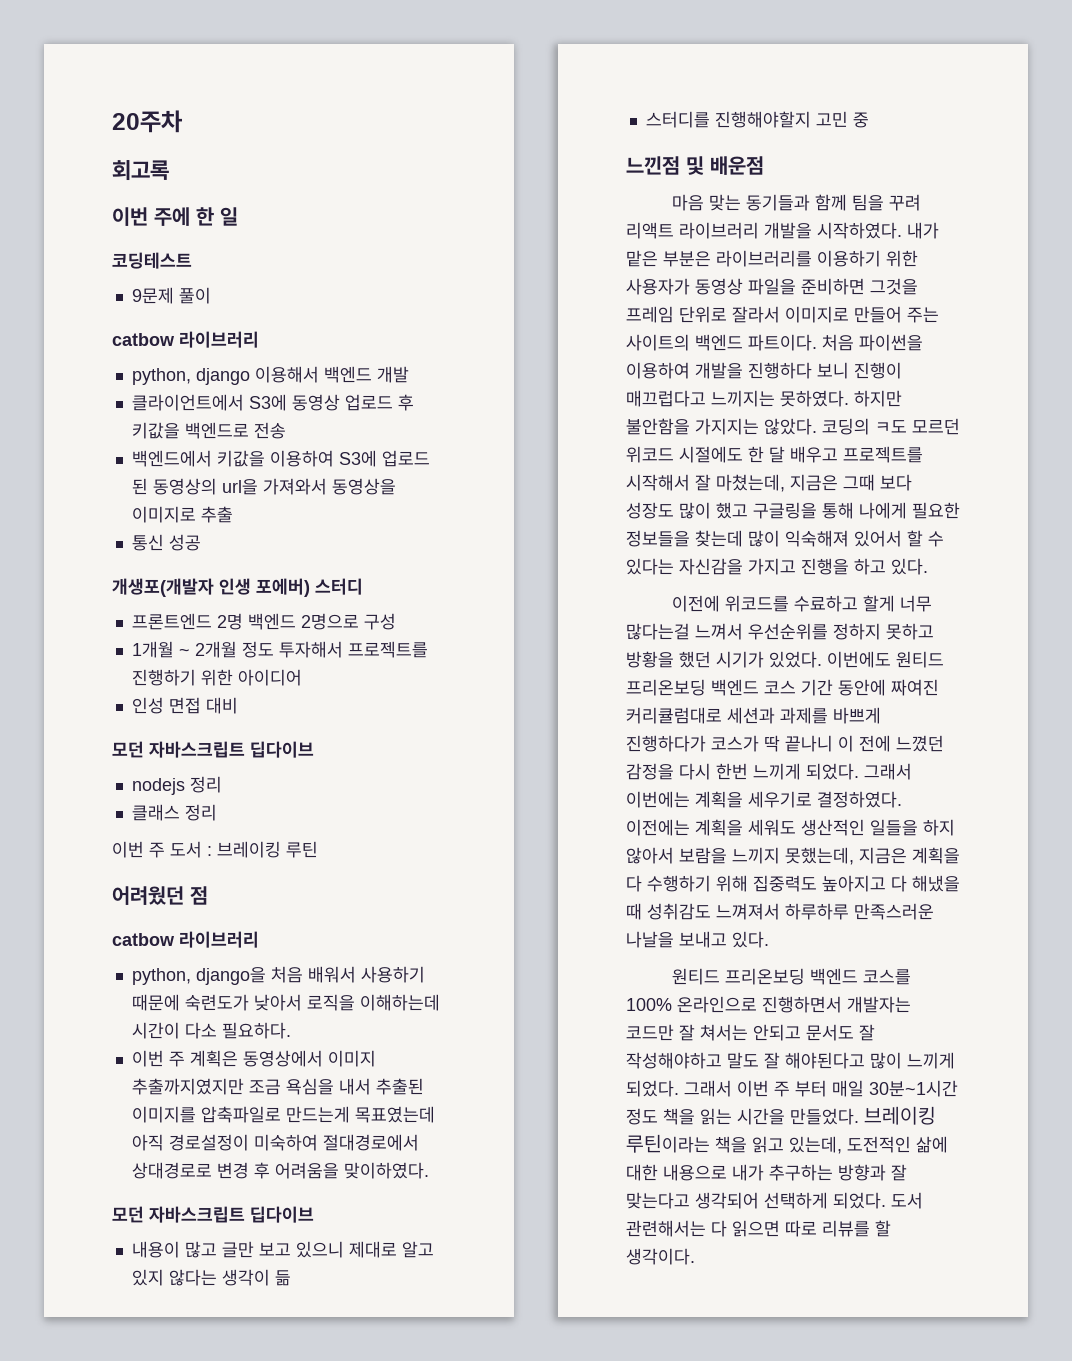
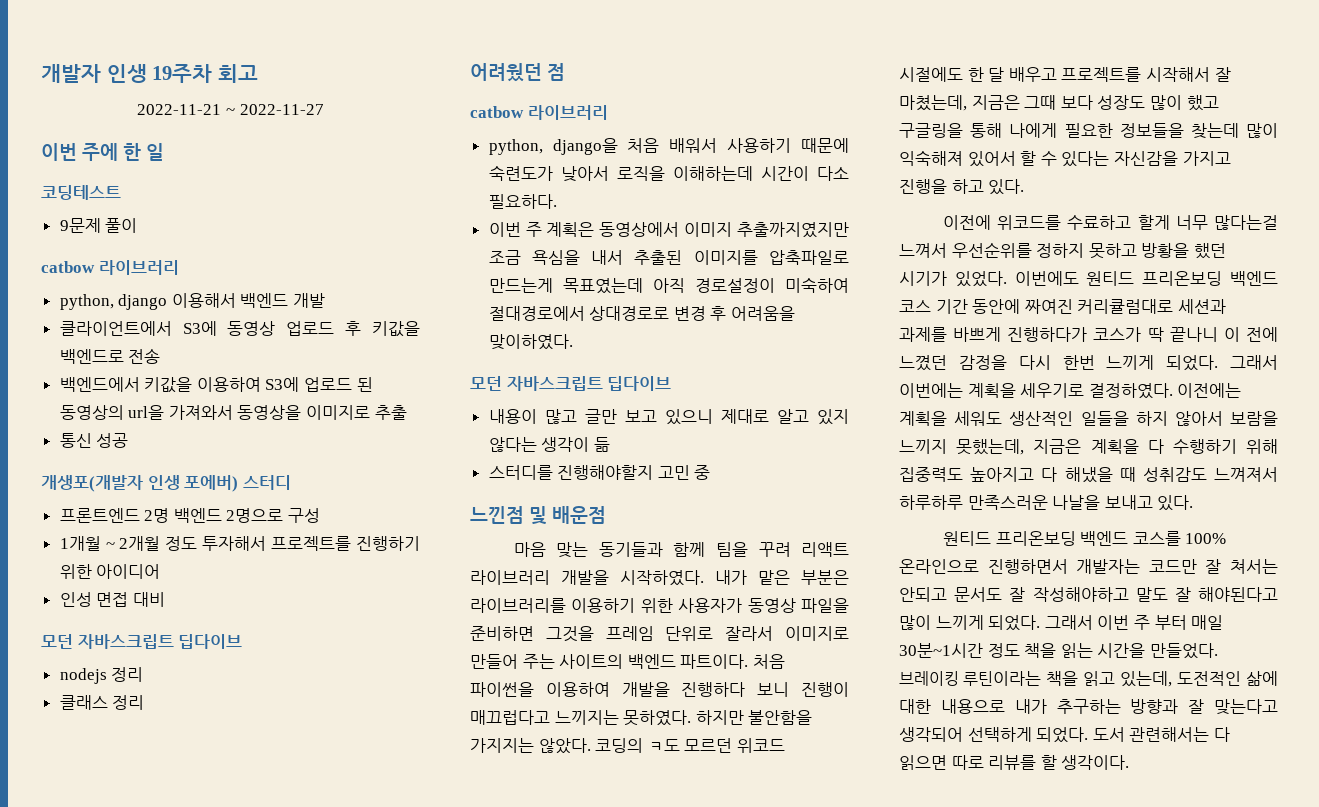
[112,110,183,133] [112,160,169,181] 20주차 // 회고록 -> [41,64,258,83] [137,104,324,115] 개발자 인생 19주차 회고 // 2022-11-21 ~ 2022-11-27
[112,841,318,858] // 이번 주 도서 : 브레이킹 루틴 -> (145, 702) none

